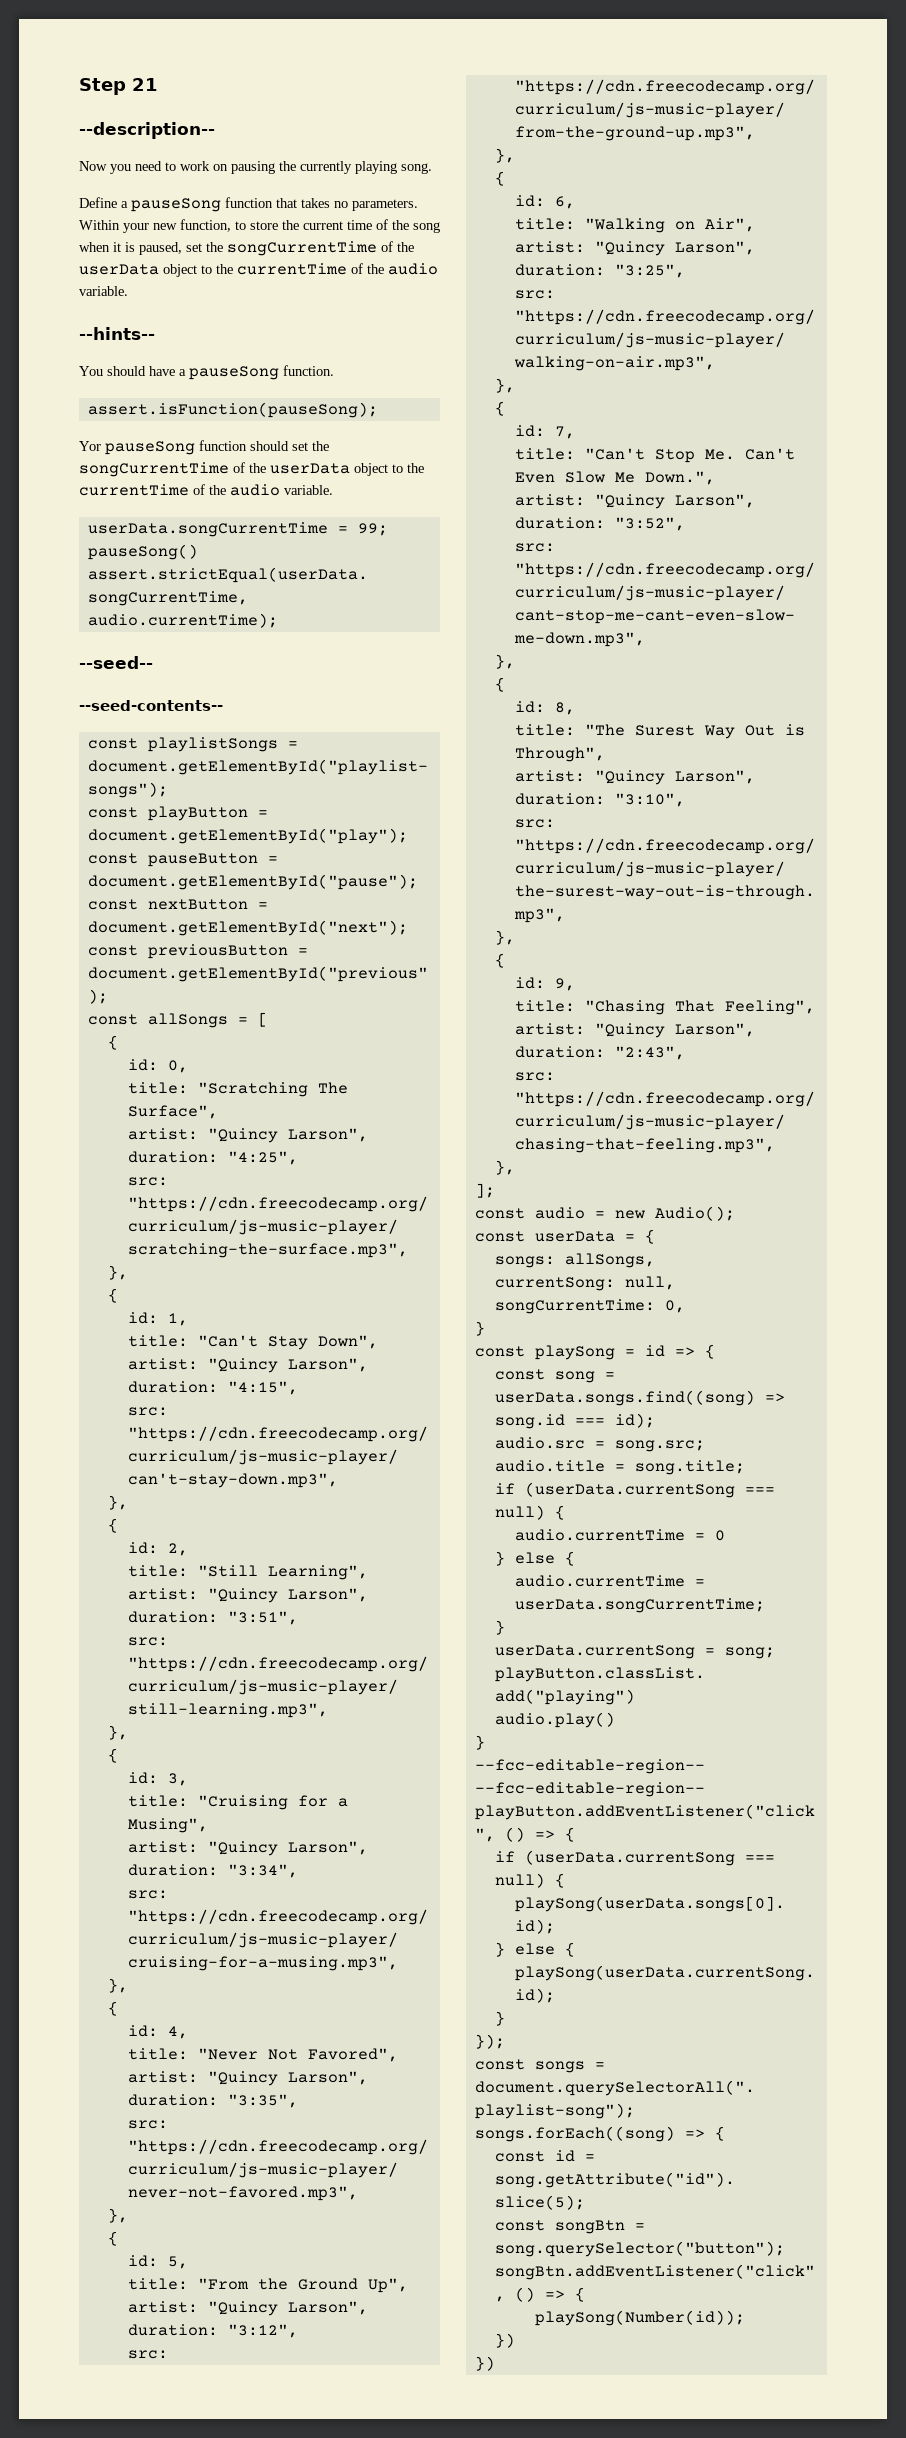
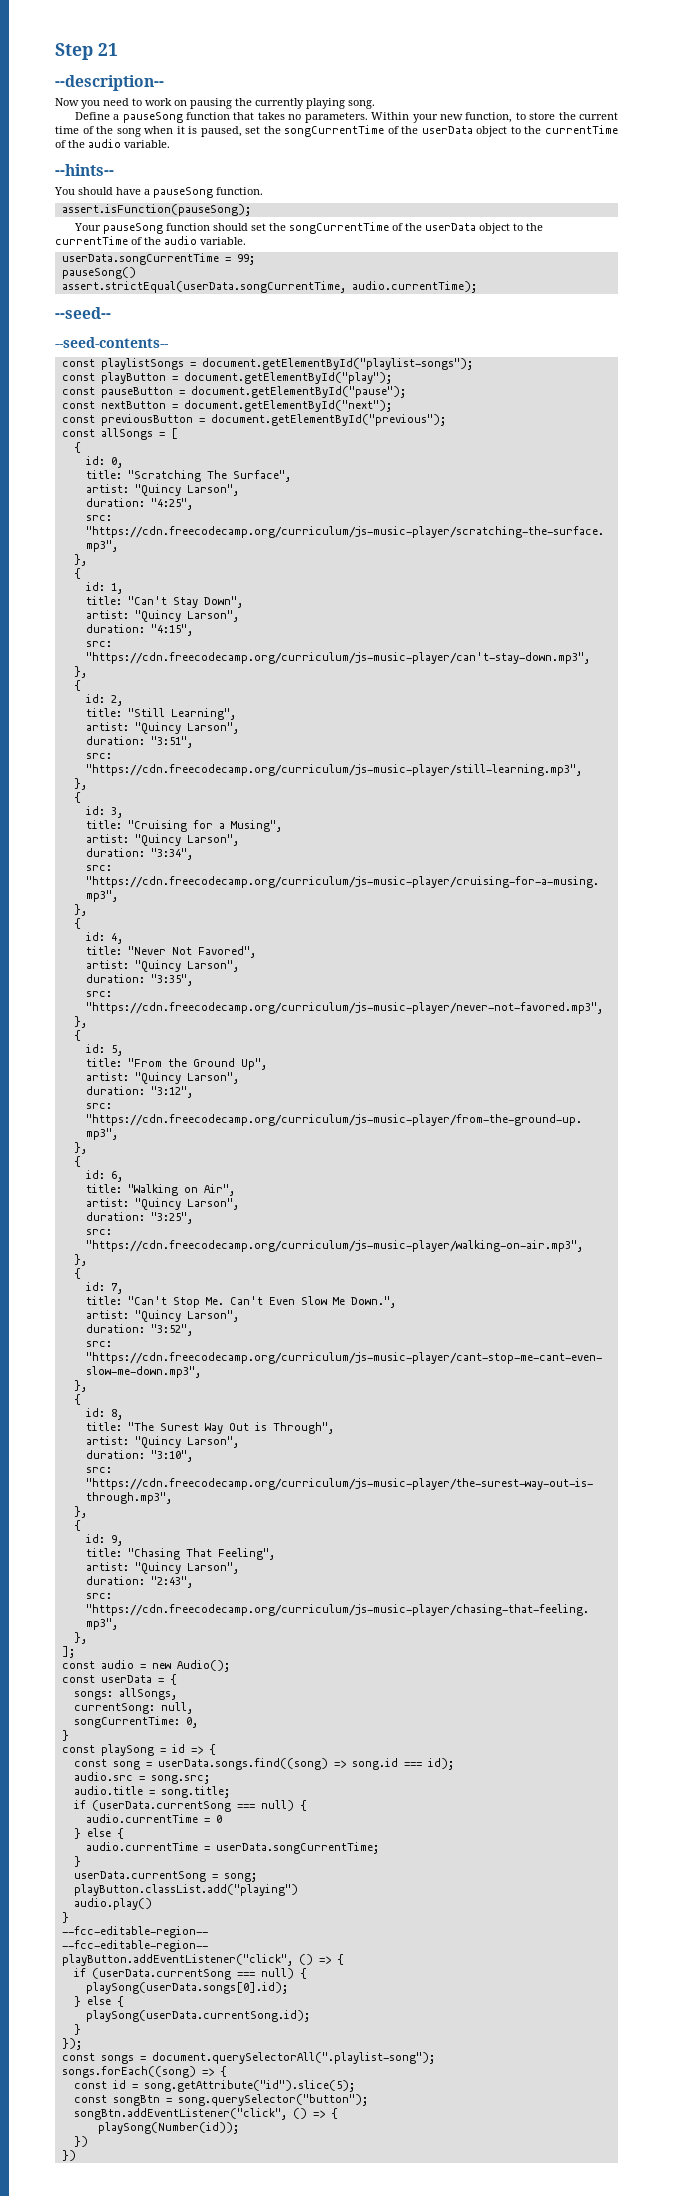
[79,441,101,451] Yor -> [73,223,101,231] Your

